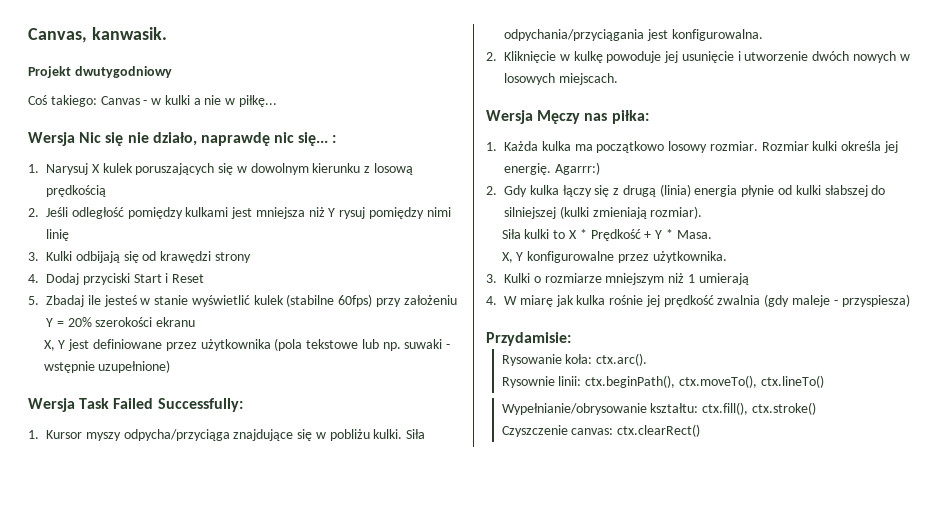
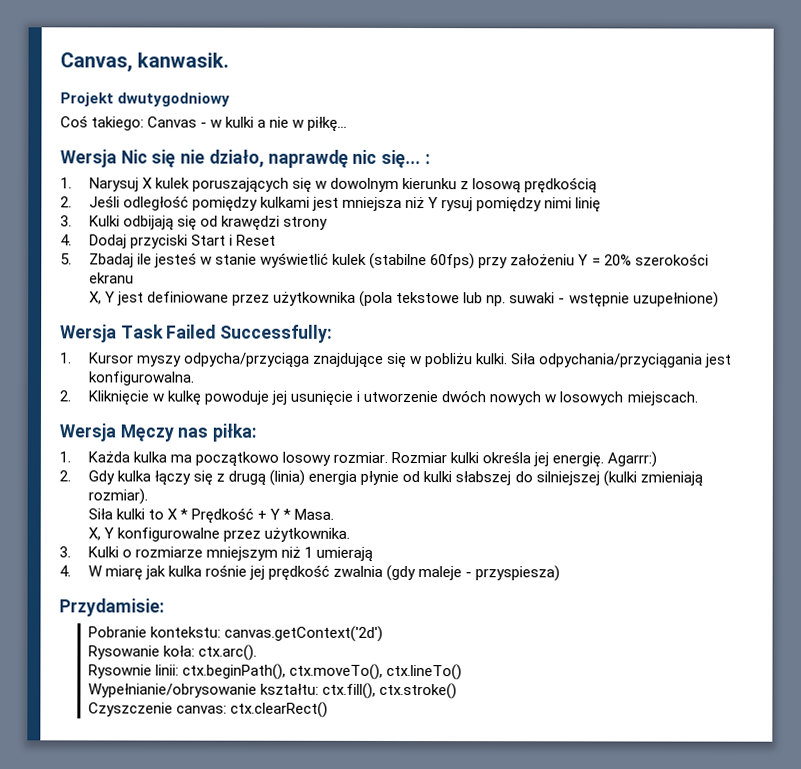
(571, 339) none -> [87,625,384,642] // Pobranie kontekstu: canvas.getContext('2d')

